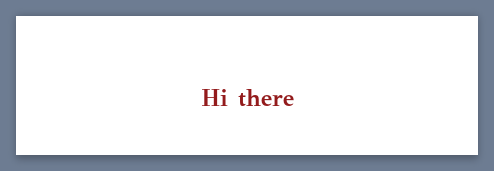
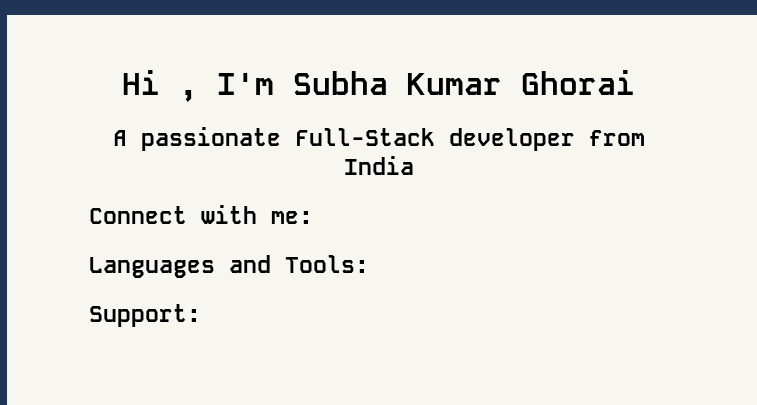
[237,89,294,107] there -> [179,70,635,103] [112,127,645,151] [343,156,414,175] [89,205,313,224] [89,255,369,278] [89,304,201,327] , I'm Subha Kumar Ghorai // A passionate Full-Stack developer from India // Connect with me: // Languages and Tools: // Support:

